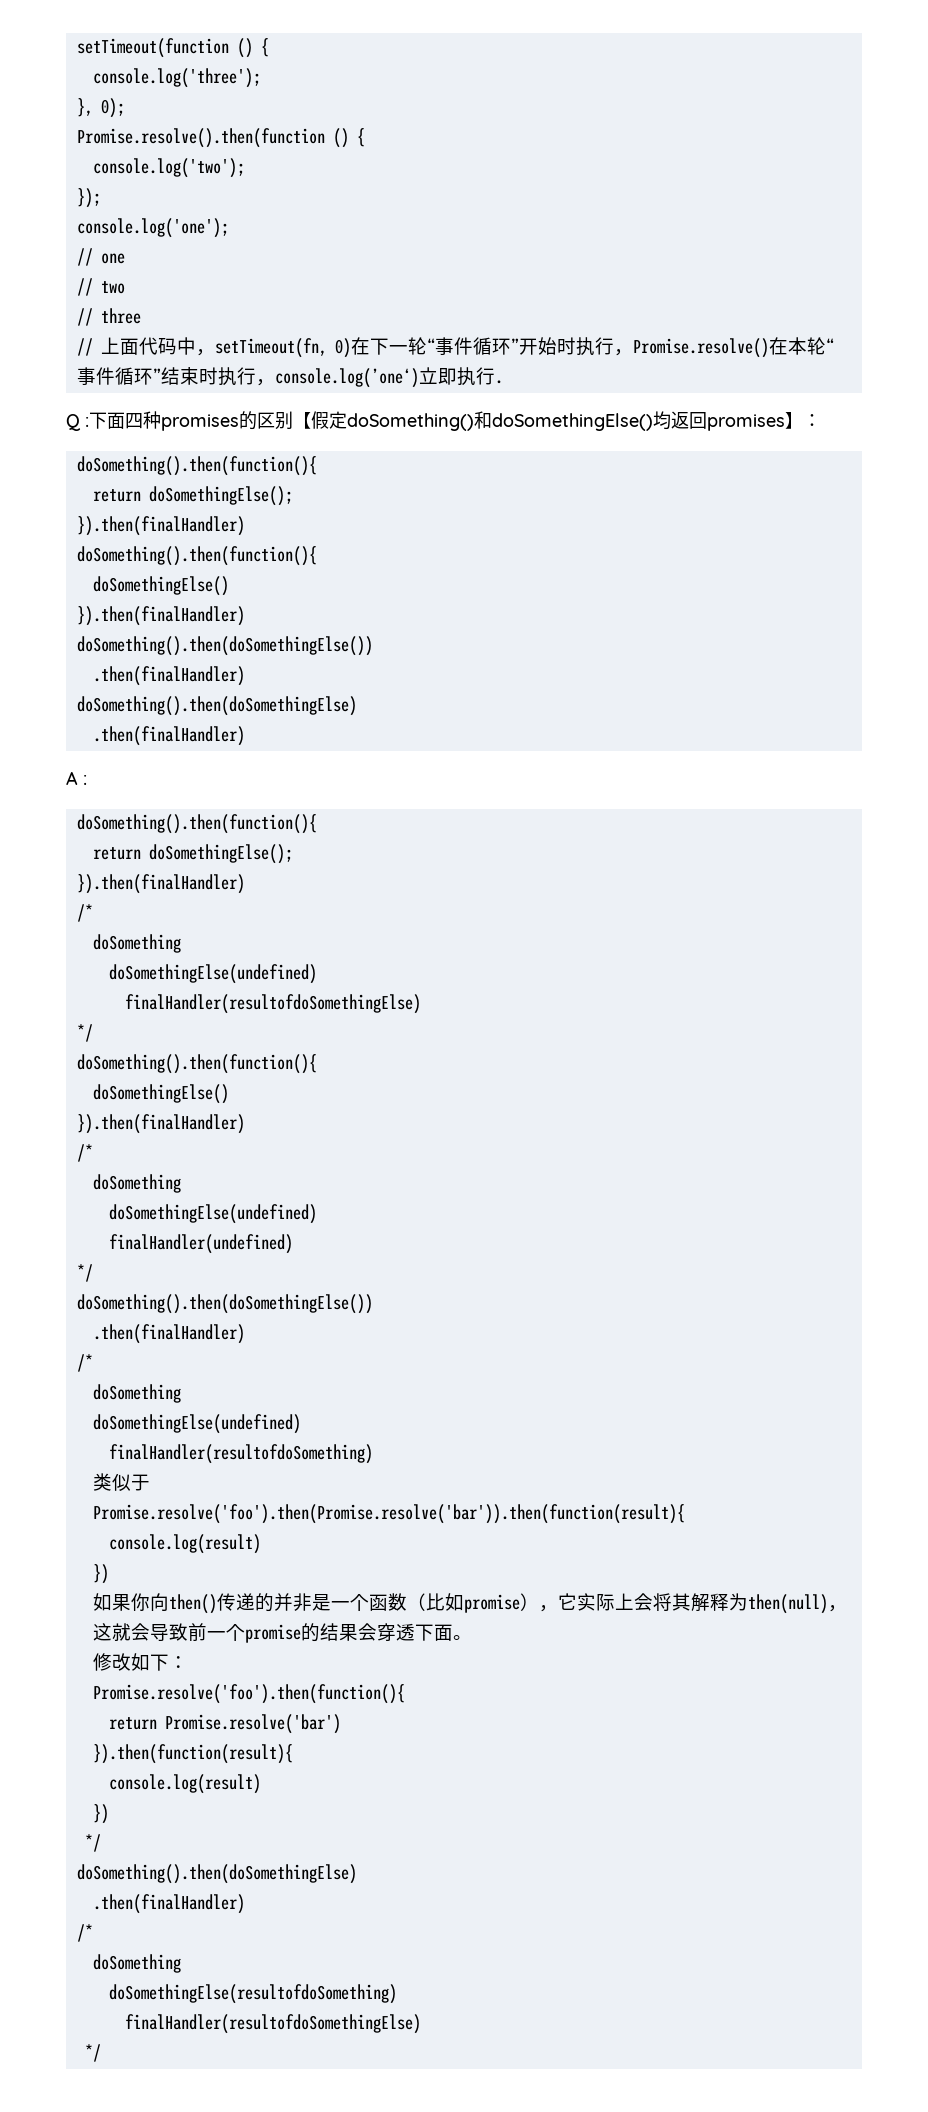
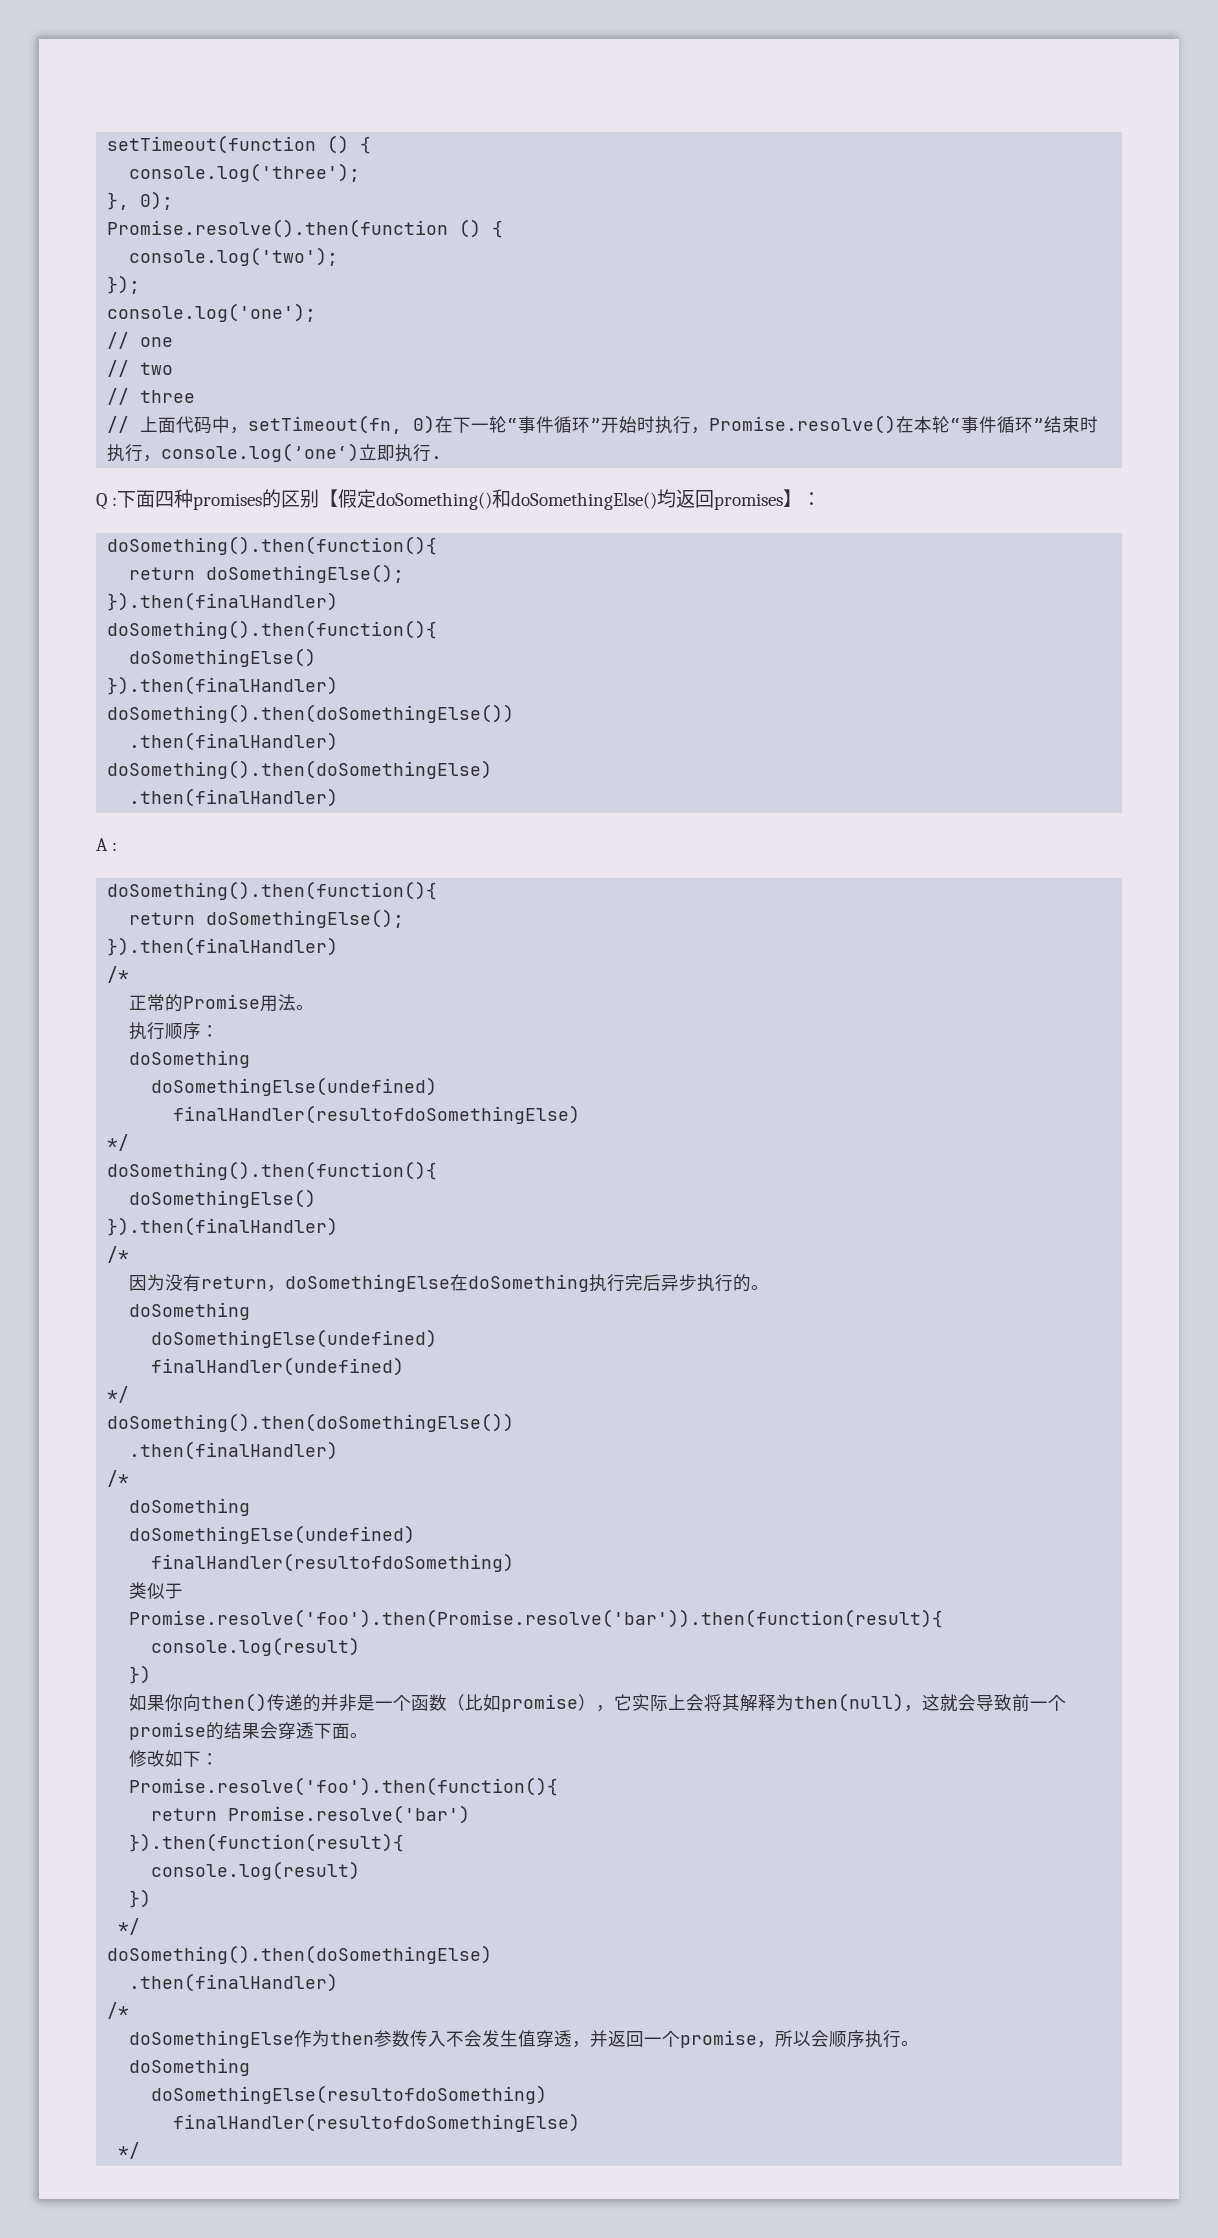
(93, 913) none -> [129,994,315,1012] [129,1022,220,1040] // 正常的Promise用法。 // 执行顺序：
(93, 1153) none -> [129,1274,770,1292] // 因为没有return，doSomethingElse在doSomething执行完后异步执行的。
(93, 1933) none -> [129,2030,920,2048] // doSomethingElse作为then参数传入不会发生值穿透，并返回一个promise，所以会顺序执行。

